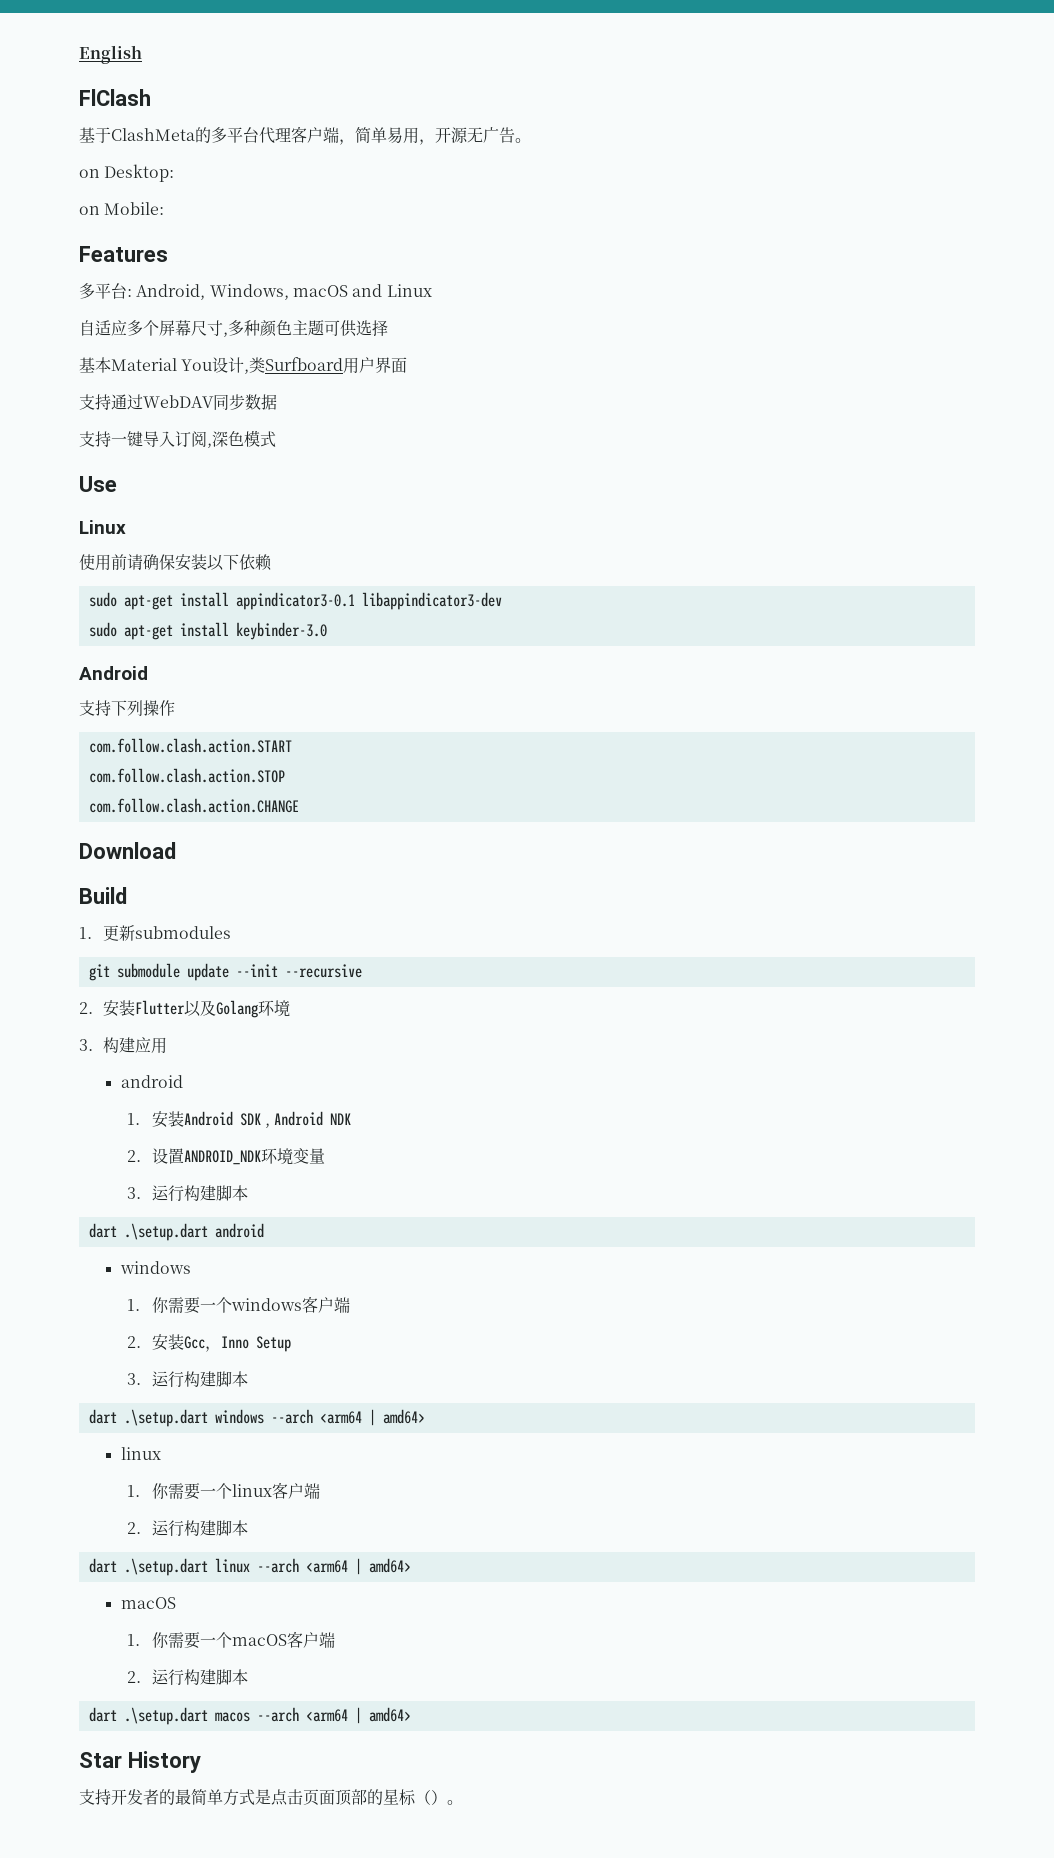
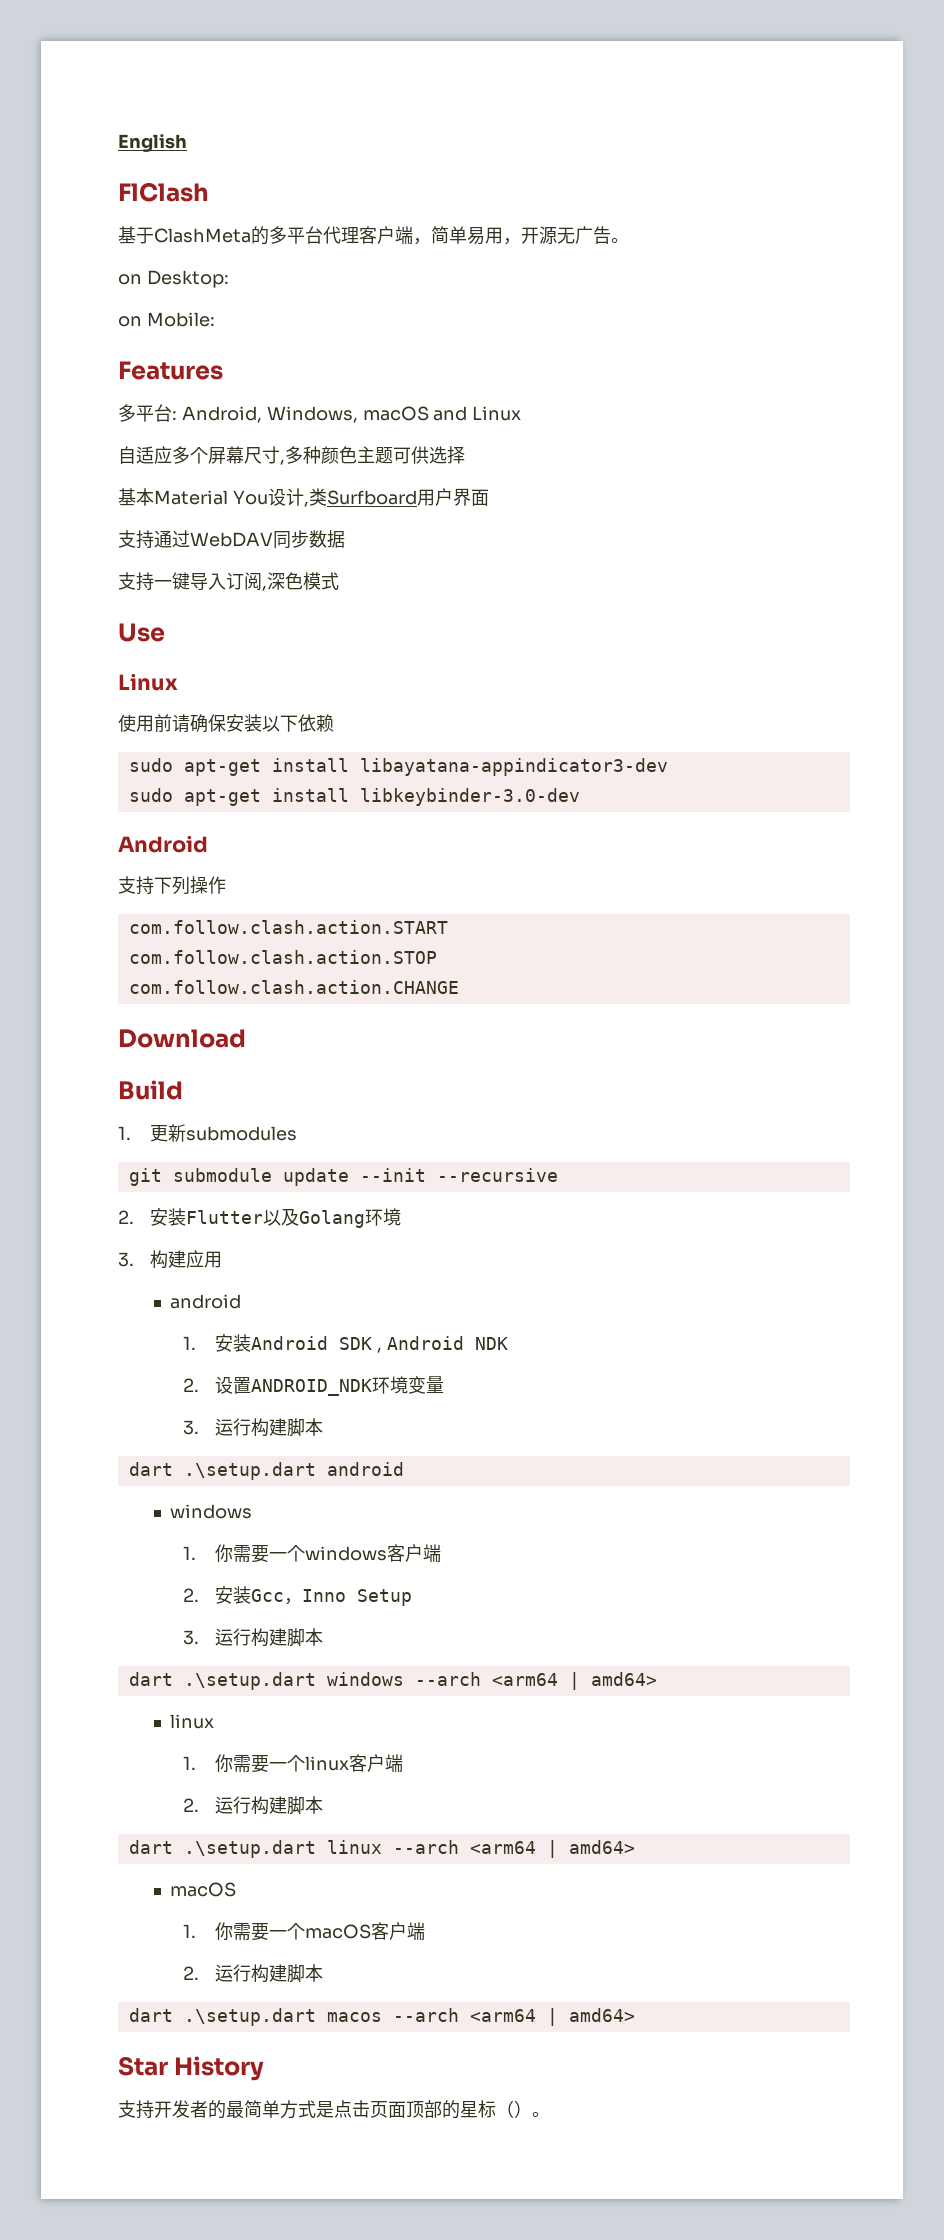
[235,592,502,610] [88,622,327,640] appindicator3-0.1 libappindicator3-dev // sudo apt-get install keybinder-3.0 -> [359,758,668,776] [128,788,580,806] libayatana-appindicator3-dev // sudo apt-get install libkeybinder-3.0-dev

